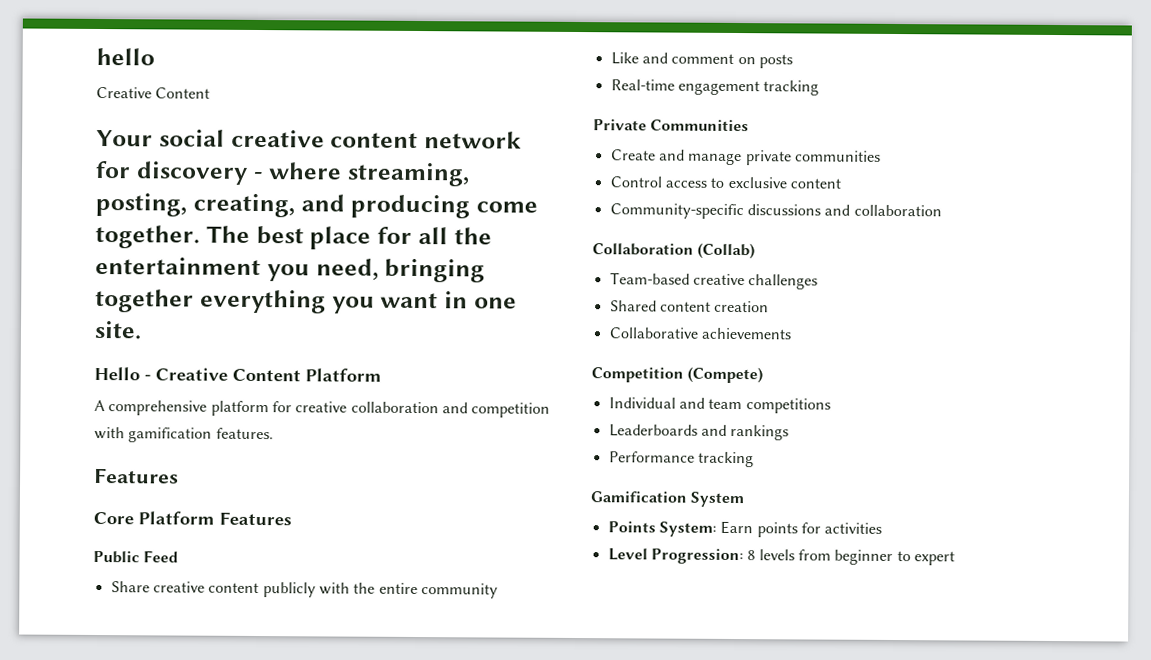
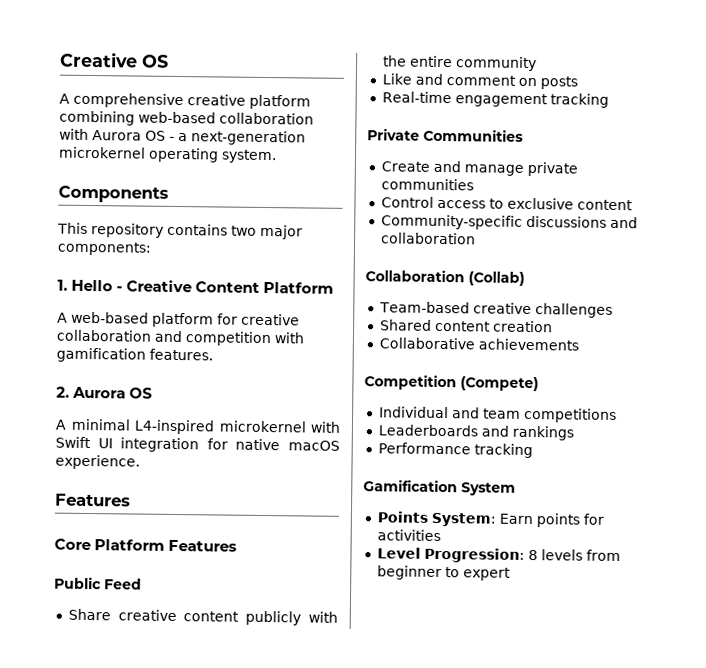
[96,47,155,66] [96,86,211,99] [96,129,522,149] [95,160,470,187] [95,192,538,219] [95,224,492,250] [95,256,486,283] [95,288,517,314] [94,320,142,340] hello // Creative Content // Your social creative content network for discovery - where streaming, posting, creating, and producing come together. The best place for all the entertainment you need, bringing together everything you want in one site. // -> [60,51,169,68] [59,92,311,110] [59,110,314,126] [59,128,306,146] [58,146,277,164] [58,185,169,203] [57,222,303,240] [57,241,152,256] [57,279,68,291] Creative OS // A comprehensive creative platform combining web-based collaboration with Aurora OS - a next-generation microkernel operating system. // Components // This repository contains two major components: // 1.
[108,400,208,416] comprehensive -> [71,311,149,324] web-based
(274, 433) none -> [56,386,154,399] [55,418,341,435] [55,436,340,453] [55,454,140,470] // 2. Aurora OS // A minimal L4-inspired microkernel with Swift UI integration for native macOS experience.

